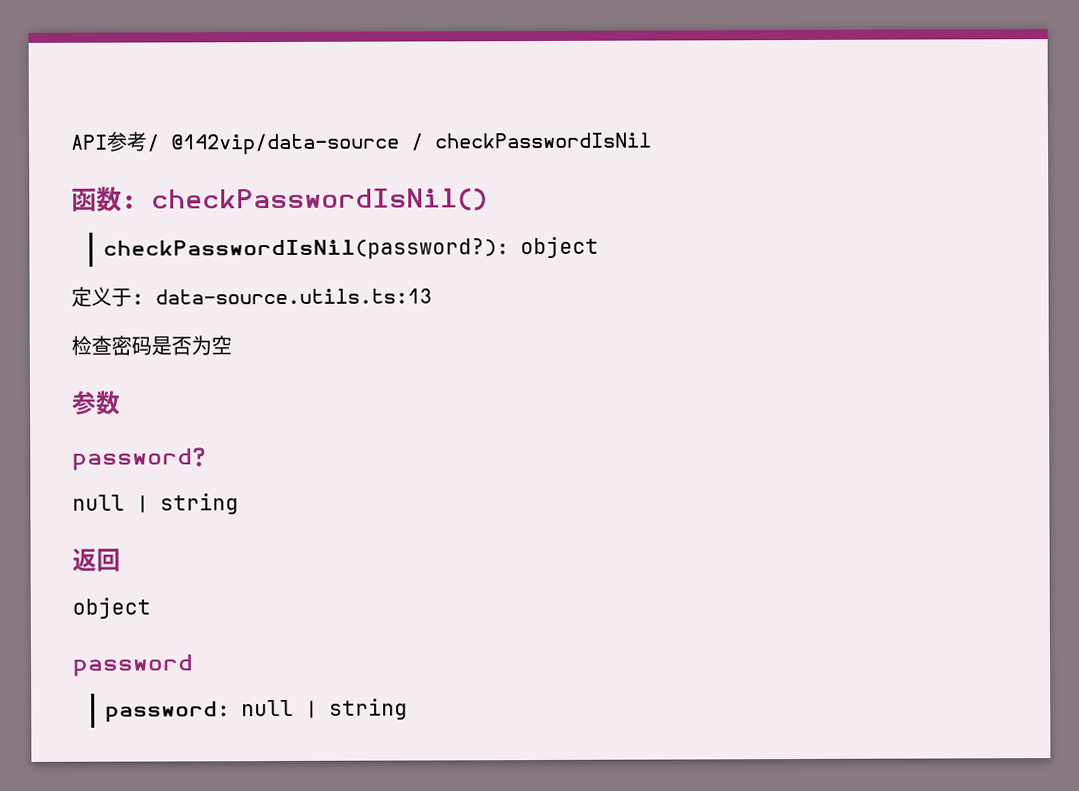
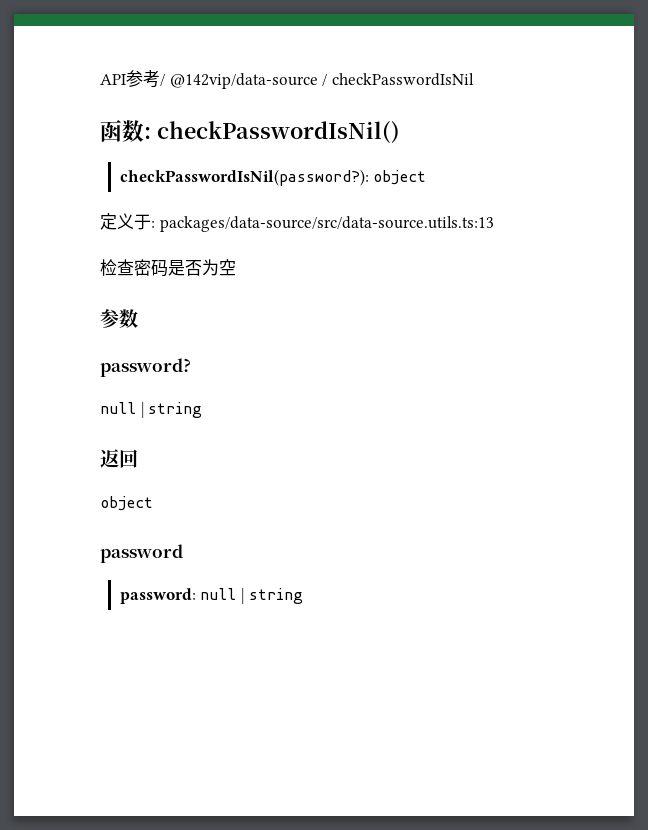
[155,288,432,305] data-source.utils.ts:13 -> [159,216,494,232] packages/data-source/src/data-source.utils.ts:13

